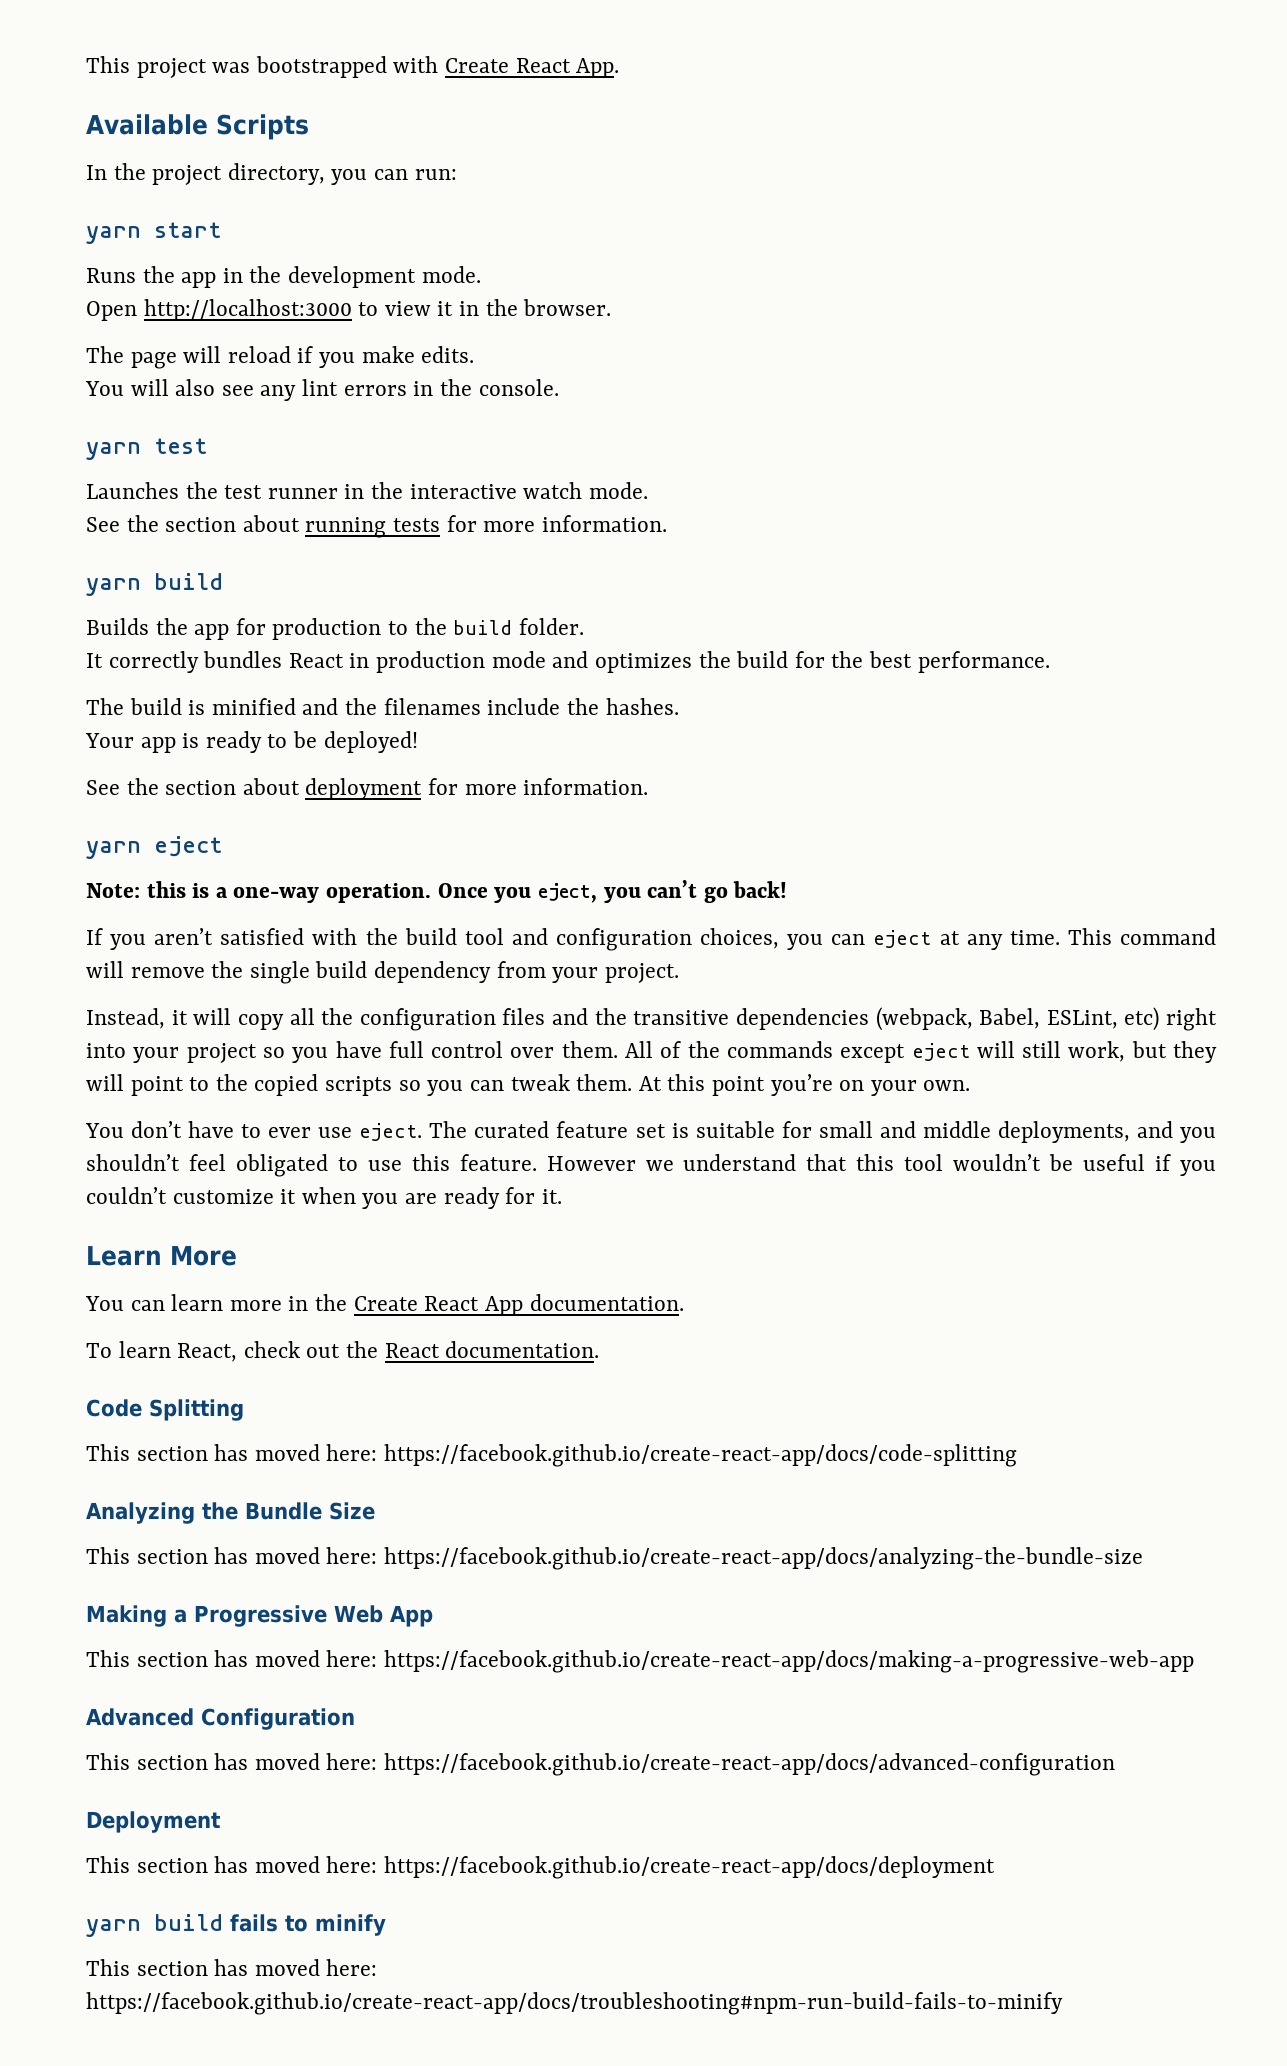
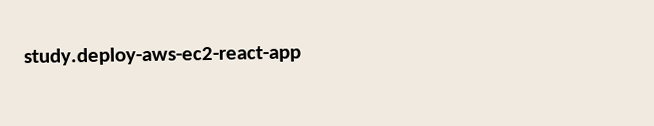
[86,56,620,78] [86,114,309,140] [86,163,457,185] [86,222,221,244] [86,266,481,288] [86,299,612,321] [86,346,475,369] [85,379,559,401] [86,438,207,460] [86,482,648,499] [86,515,667,538] [86,573,223,596] [86,618,584,640] [86,651,1050,673] [86,698,679,715] [85,731,418,753] [86,778,649,800] [86,836,222,859] [86,880,788,903] [86,928,1216,951] [86,961,679,984] [86,1007,1217,1031] [86,1041,1217,1063] [86,1074,971,1096] [85,1121,1217,1143] [86,1154,1217,1177] [86,1187,562,1209] [86,1246,237,1266] [85,1294,684,1316] [86,1341,600,1362] [86,1399,244,1421] [86,1444,1018,1467] [86,1502,375,1524] [86,1547,1144,1570] [86,1605,433,1627] [86,1650,1195,1673] [86,1708,355,1730] [86,1753,1116,1776] [86,1811,221,1833] [86,1856,996,1879] [86,1914,386,1937] [86,1959,378,1976] [86,1992,1063,2015] This project was bootstrapped with Create React App. // Available Scripts // In the project directory, you can run: // yarn start // Runs the app in the development mode. // Open http://localhost:3000 to view it in the browser. // The page will reload if you make edits. // You will also see any lint errors in the console. // yarn test // Launches the test runner in the interactive watch mode. // See the section about running tests for more information. // yarn build // Builds the app for production to the build folder. // It correctly bundles React in production mode and optimizes the build for the best performance. // The build is minified and the filenames include the hashes. // Your app is ready to be deployed! // See the section about deployment for more information. // yarn eject // Note: this is a one-way operation. Once you eject, you can’t go back! // If you aren’t satisfied with the build tool and configuration choices, you can eject at any time. This command will remove the single build dependency from your project. // Instead, it will copy all the configuration files and the transitive dependencies (webpack, Babel, ESLint, etc) right into your project so you have full control over them. All of the commands except eject will still work, but they will point to the copied scripts so you can tweak them. At this point you’re on your own. // You don’t have to ever use eject. The curated feature set is suitable for small and middle deployments, and you shouldn’t feel obligated to use this feature. However we understand that this tool wouldn’t be useful if you couldn’t customize it when you are ready for it. // Learn More // You can learn more in the Create React App documentation. // To learn React, check out the React documentation. // Code Splitting // This section has moved here: https://facebook.github.io/create-react-app/docs/code-splitting // Analyzing the Bundle Size // This section has moved here: https://facebook.github.io/create-react-app/docs/analyzing-the-bundle-size // Making a Progressive Web App // This section has moved here: https://facebook.github.io/create-react-app/docs/making-a-progressive-web-app // Advanced Configuration // This section has moved here: https://facebook.github.io/create-react-app/docs/advanced-configuration // Deployment // This section has moved here: https://facebook.github.io/create-react-app/docs/deployment // yarn build fails to minify // This section has moved here: https://facebook.github.io/create-react-app/docs/troubleshooting#npm-run-build-fails-to-minify -> [23,44,301,67] study.deploy-aws-ec2-react-app

